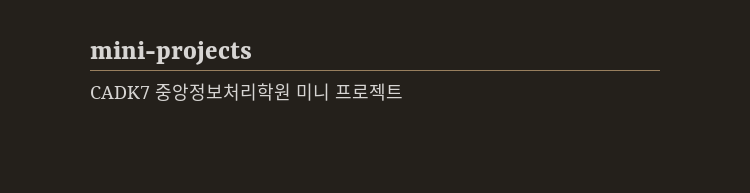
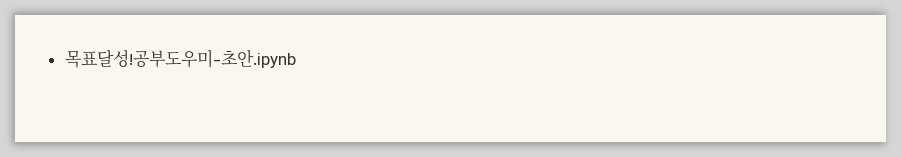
[90,41,252,65] [90,83,403,101] mini-projects // CADK7 중앙정보처리학원 미니 프로젝트 -> [64,49,296,68] 목표달성!공부도우미-초안.ipynb

